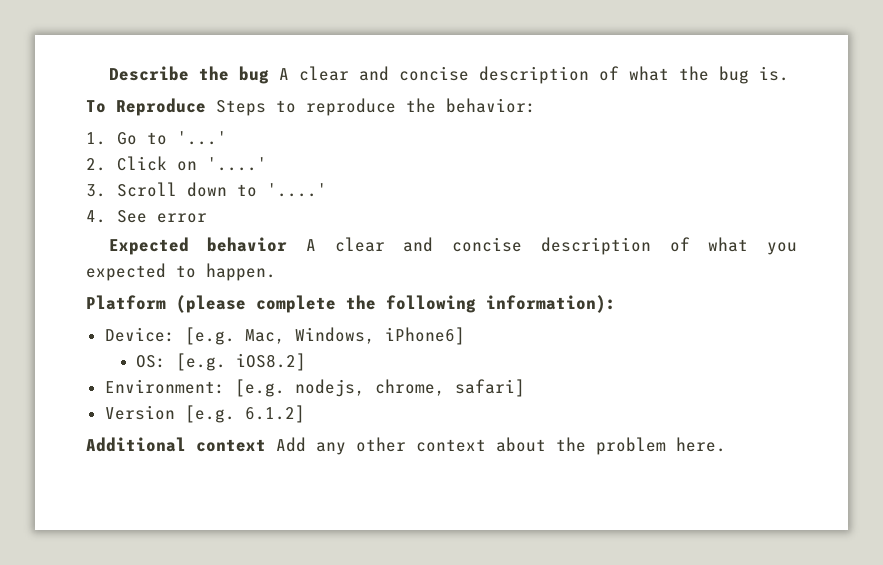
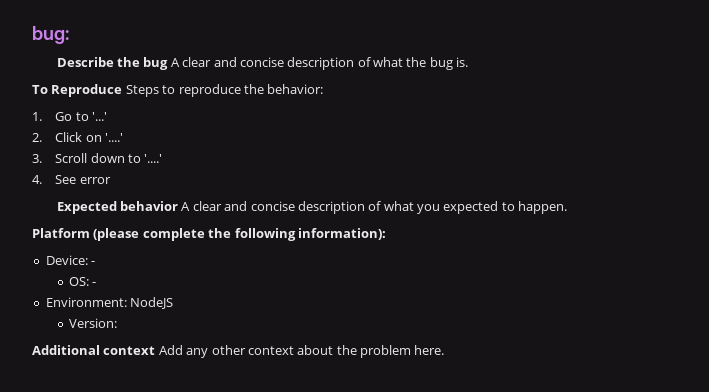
(108, 73) none -> [32,26,69,44] bug: //
[184,327,465,345] [e.g. Mac, Windows, iPhone6] -> [91,261,96,265] -
[176,353,307,371] [e.g. iOS8.2] -> [92,282,97,286] -
[234,379,525,397] [104,405,305,423] [e.g. nodejs, chrome, safari] // Version [e.g. 6.1.2] -> [130,297,174,309] [68,318,117,328] NodeJS // Version:

